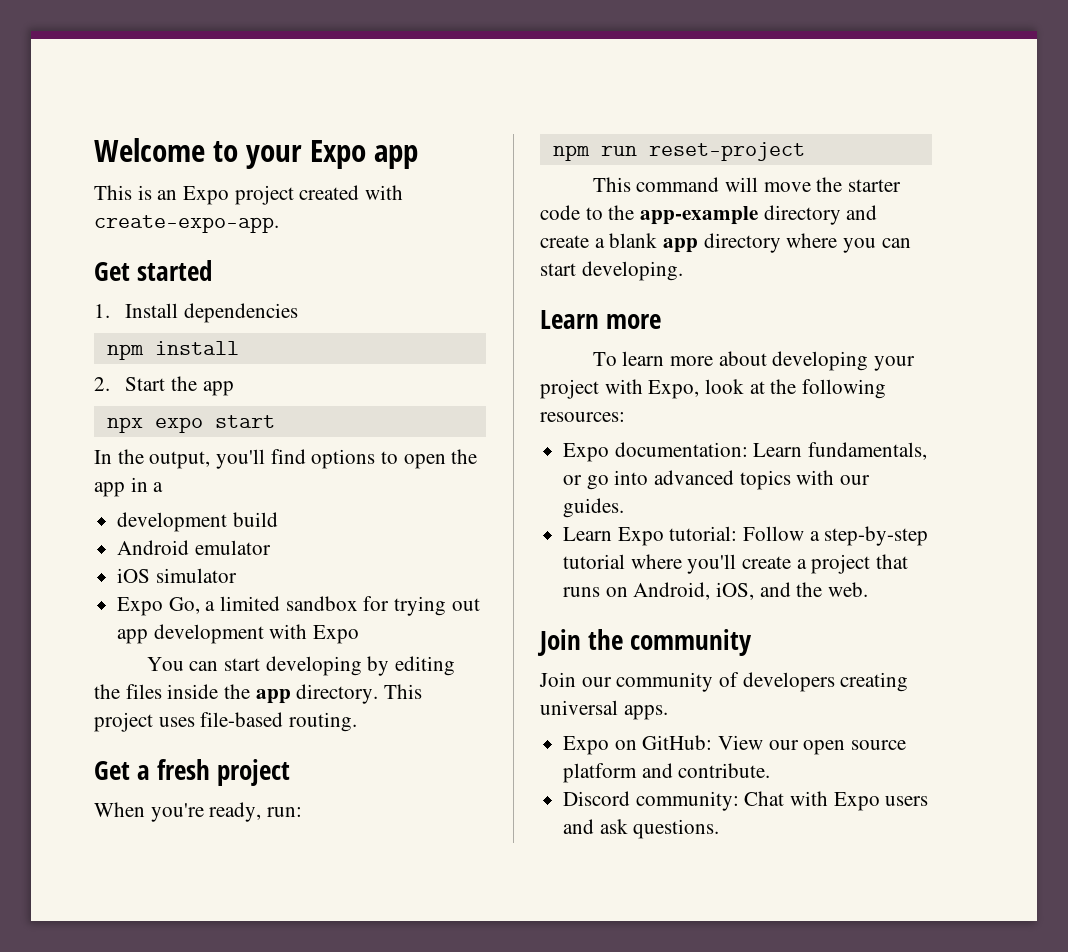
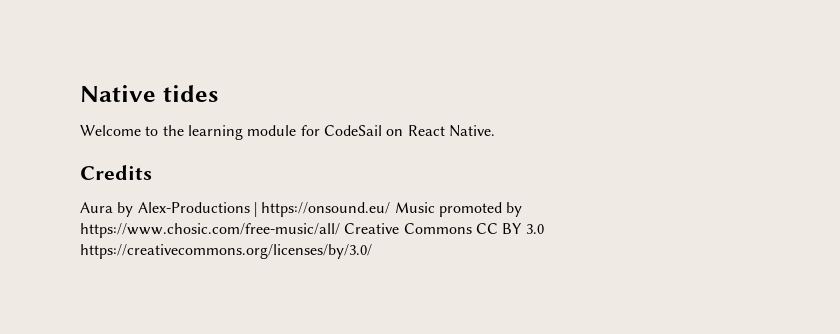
[94,138,418,169] [94,185,404,205] [94,215,279,233] [94,260,213,281] [94,303,298,323] [106,341,239,360] [94,376,234,396] [106,415,275,433] [94,449,478,469] [94,477,164,497] [117,512,278,532] [117,540,271,555] [117,568,237,583] [117,596,480,616] [117,624,360,644] [146,656,456,676] [94,684,423,704] [94,712,358,732] [94,759,291,786] [94,802,303,822] [552,142,805,161] [592,177,902,192] [540,205,878,225] [540,233,911,253] [540,261,683,281] [540,310,662,329] [592,351,916,371] [540,379,887,399] [540,412,625,422] [563,442,928,462] [563,470,871,490] [563,498,625,518] [563,526,929,546] [563,554,909,574] [563,582,869,600] [537,629,753,656] [539,672,909,692] [540,700,668,720] [563,735,907,755] [563,763,771,783] [563,791,929,811] [563,819,720,839] Welcome to your Expo app // This is an Expo project created with create-expo-app. // Get started // 1. Install dependencies // npm install // 2. Start the app // npx expo start // In the output, you'll find options to open the app in a // development build // Android emulator // iOS simulator // Expo Go, a limited sandbox for trying out app development with Expo // You can start developing by editing the files inside the app directory. This project uses file-based routing. // Get a fresh project // When you're ready, run: // npm run reset-project // This command will move the starter code to the app-example directory and create a blank app directory where you can start developing. // Learn more // To learn more about developing your project with Expo, look at the following resources: // Expo documentation: Learn fundamentals, or go into advanced topics with our guides. // Learn Expo tutorial: Follow a step-by-step tutorial where you'll create a project that runs on Android, iOS, and the web. // Join the community // Join our community of developers creating universal apps. // Expo on GitHub: View our open source platform and contribute. // Discord community: Chat with Expo users and ask questions. -> [80,85,218,102] [80,125,495,140] [80,165,152,180] [80,202,523,217] [80,223,544,238] [80,244,372,259] Native tides // Welcome to the learning module for CodeSail on React Native. // Credits // Aura by Alex-Productions | https://onsound.eu/ Music promoted by https://www.chosic.com/free-music/all/ Creative Commons CC BY 3.0 https://creativecommons.org/licenses/by/3.0/

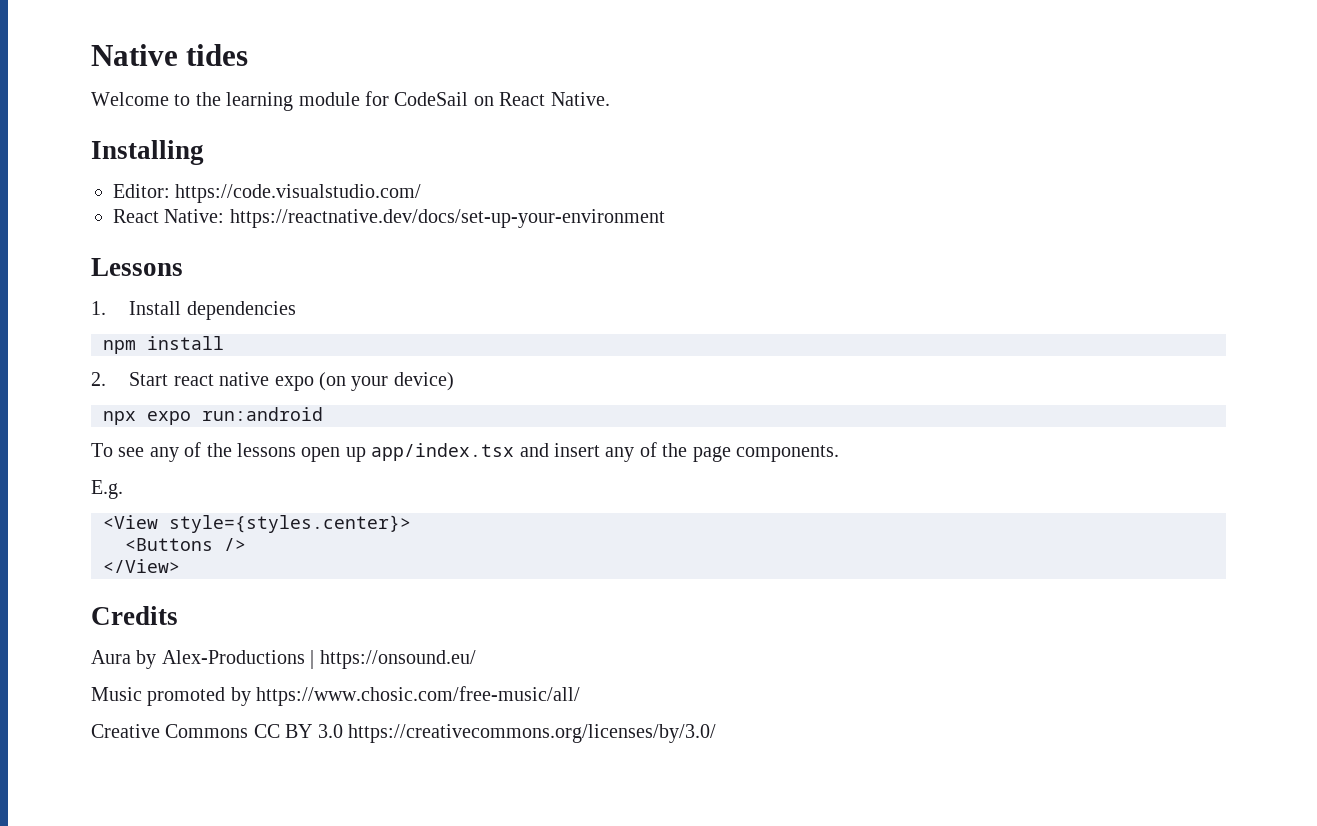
(495, 131) none -> [91,140,204,165] [113,184,422,203] [113,209,665,228] [91,258,183,276] [91,301,296,320] [103,336,224,354] [91,372,454,391] [103,407,323,425] [91,442,839,462] [91,480,123,499] [103,515,411,533] [125,538,246,551] [103,559,180,573] // Installing // Editor: https://code.visualstudio.com/ // React Native: https://reactnative.dev/docs/set-up-your-environment // Lessons // 1. Install dependencies // npm install // 2. Start react native expo (on your device) // npx expo run:android // To see any of the lessons open up app/index.tsx and insert any of the page components. // E.g. // <View style={styles.center}> // <Buttons /> // </View>
(391, 209) none -> (476, 659) //
(340, 230) none -> (581, 696) //

